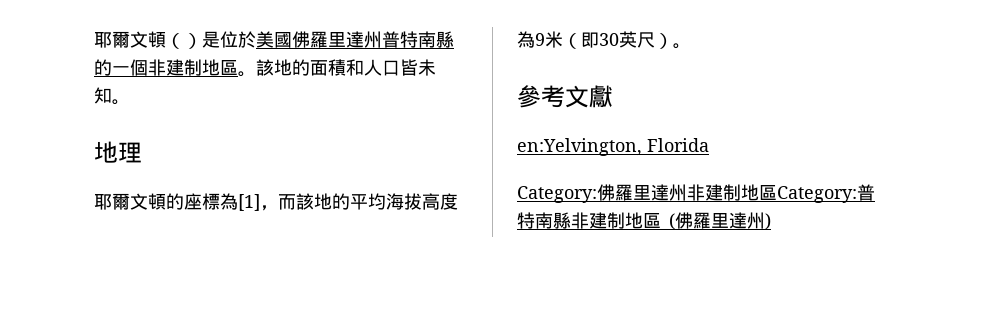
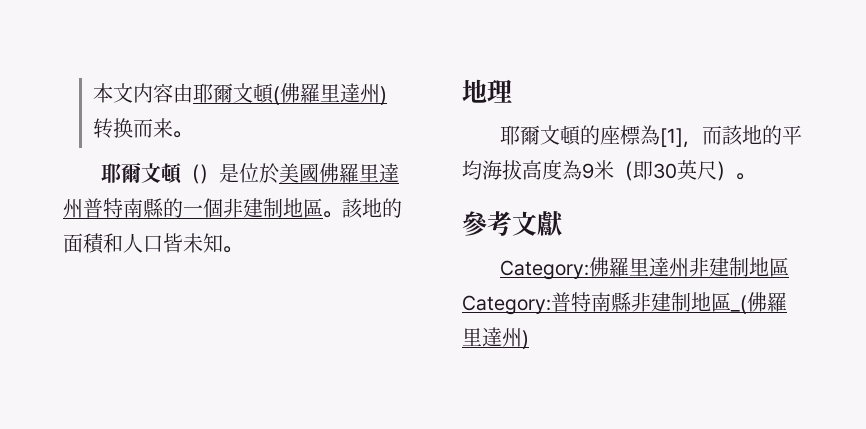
(94, 40) none -> [92,83,387,105] [92,118,192,139] 本文内容由耶爾文頓(佛羅里達州)转换而来。 //
[517,138,709,156] // en:Yelvington, Florida -> (564, 223) none

